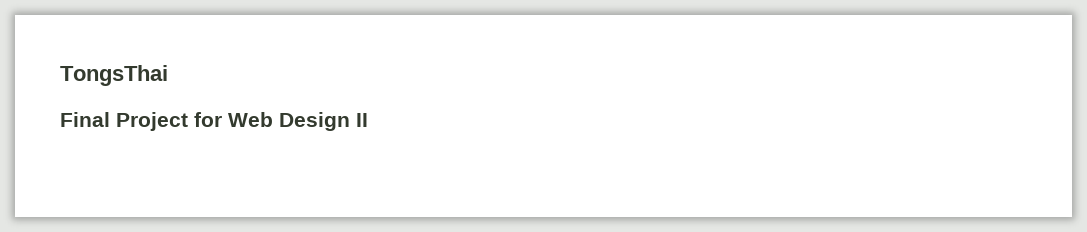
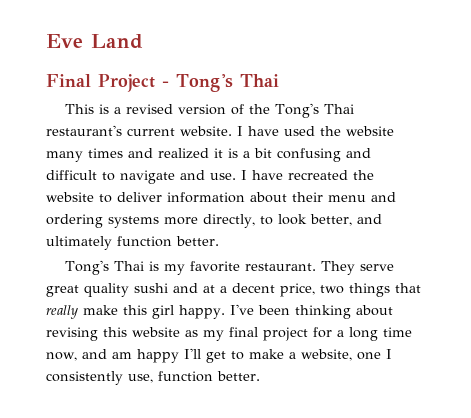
[60,65,168,86] TongsThai -> [46,34,143,49] Eve Land
[194,112,368,131] for Web Design II -> [162,74,279,92] [65,103,355,118] [46,125,394,136] [46,148,371,162] [46,170,374,184] [46,192,396,203] [46,214,382,228] [46,236,219,250] [65,260,395,275] [46,283,421,297] [46,304,393,319] [46,327,412,341] [46,348,392,363] [46,371,260,385] - Tong's Thai // This is a revised version of the Tong's Thai restaurant's current website. I have used the website many times and realized it is a bit confusing and difficult to navigate and use. I have recreated the website to deliver information about their menu and ordering systems more directly, to look better, and ultimately function better. // Tong's Thai is my favorite restaurant. They serve great quality sushi and at a decent price, two things that really make this girl happy. I've been thinking about revising this website as my final project for a long time now, and am happy I'll get to make a website, one I consistently use, function better.

